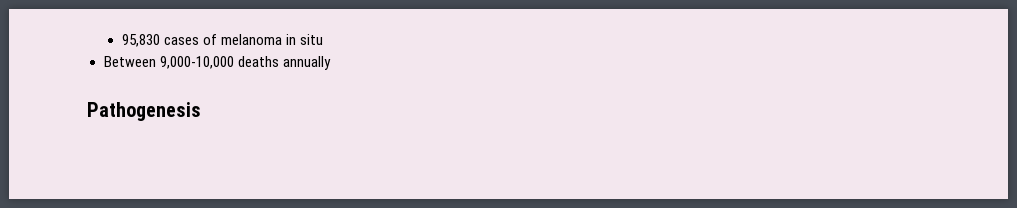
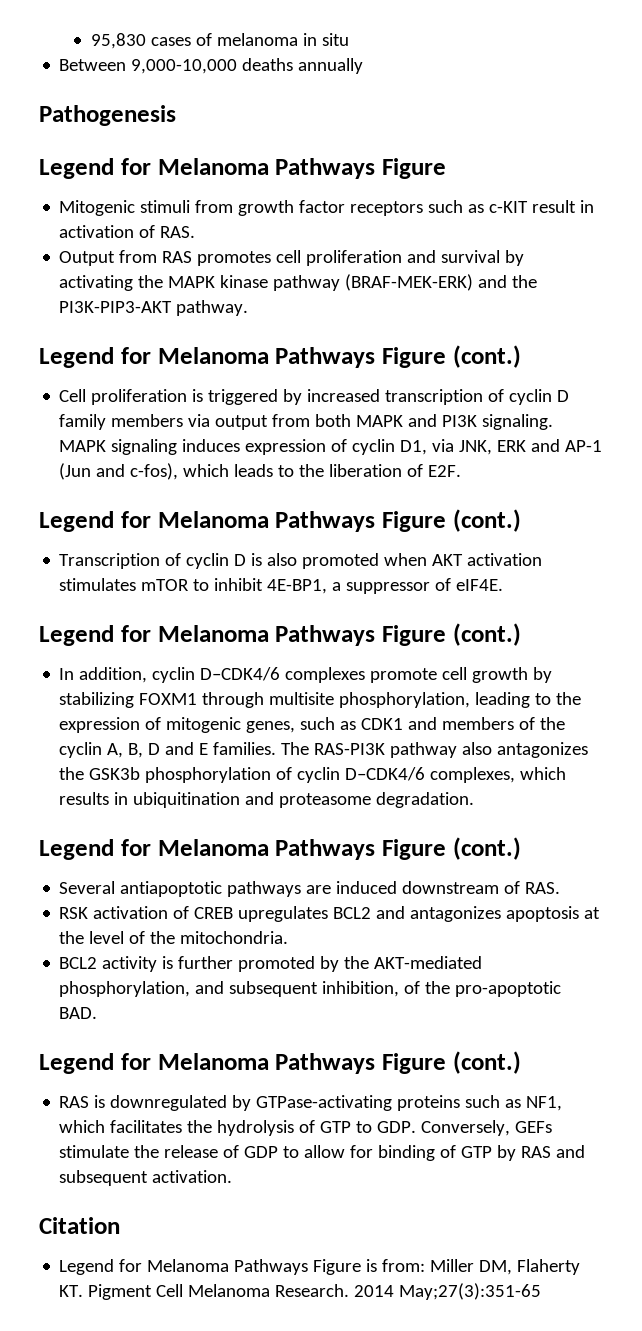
(201, 111) none -> [39,158,446,179] [59,200,595,216] [59,225,196,238] [59,250,525,266] [59,274,538,291] [59,300,249,316] [39,345,521,368] [59,389,570,405] [59,414,554,430] [59,439,603,455] [59,463,462,480] [39,509,521,532] [59,553,543,569] [59,578,504,594] [39,623,521,646] [59,667,553,683] [59,692,582,708] [59,717,566,733] [59,742,589,758] [59,767,567,783] [59,792,475,808] [39,837,521,860] [59,881,561,897] [59,906,601,922] [59,931,289,944] [59,956,483,972] [59,981,562,997] [59,1007,98,1019] [39,1051,521,1074] [59,1095,563,1111] [59,1120,553,1136] [59,1145,586,1161] [59,1170,233,1186] [39,1217,120,1234] [59,1259,581,1275] [59,1283,542,1300] // Legend for Melanoma Pathways Figure // Mitogenic stimuli from growth factor receptors such as c-KIT result in activation of RAS. // Output from RAS promotes cell proliferation and survival by activating the MAPK kinase pathway (BRAF-MEK-ERK) and the PI3K-PIP3-AKT pathway. // Legend for Melanoma Pathways Figure (cont.) // Cell proliferation is triggered by increased transcription of cyclin D family members via output from both MAPK and PI3K signaling. MAPK signaling induces expression of cyclin D1, via JNK, ERK and AP-1 (Jun and c-fos), which leads to the liberation of E2F. // Legend for Melanoma Pathways Figure (cont.) // Transcription of cyclin D is also promoted when AKT activation stimulates mTOR to inhibit 4E-BP1, a suppressor of eIF4E. // Legend for Melanoma Pathways Figure (cont.) // In addition, cyclin D–CDK4/6 complexes promote cell growth by stabilizing FOXM1 through multisite phosphorylation, leading to the expression of mitogenic genes, such as CDK1 and members of the cyclin A, B, D and E families. The RAS-PI3K pathway also antagonizes the GSK3b phosphorylation of cyclin D–CDK4/6 complexes, which results in ubiquitination and proteasome degradation. // Legend for Melanoma Pathways Figure (cont.) // Several antiapoptotic pathways are induced downstream of RAS. // RSK activation of CREB upregulates BCL2 and antagonizes apoptosis at the level of the mitochondria. // BCL2 activity is further promoted by the AKT-mediated phosphorylation, and subsequent inhibition, of the pro-apoptotic BAD. // Legend for Melanoma Pathways Figure (cont.) // RAS is downregulated by GTPase-activating proteins such as NF1, which facilitates the hydrolysis of GTP to GDP. Conversely, GEFs stimulate the release of GDP to allow for binding of GTP by RAS and subsequent activation. // Citation // Legend for Melanoma Pathways Figure is from: Miller DM, Flaherty KT. Pigment Cell Melanoma Research. 2014 May;27(3):351-65

